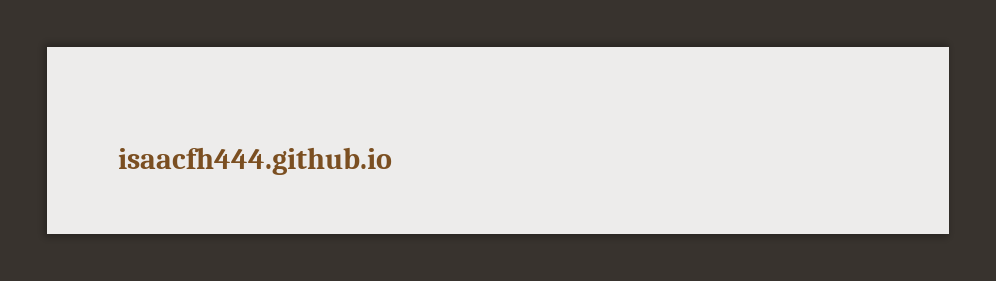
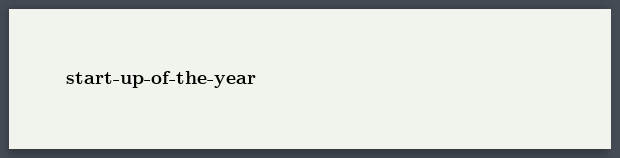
[118,147,392,175] isaacfh444.github.io -> [66,71,256,88] start-up-of-the-year

